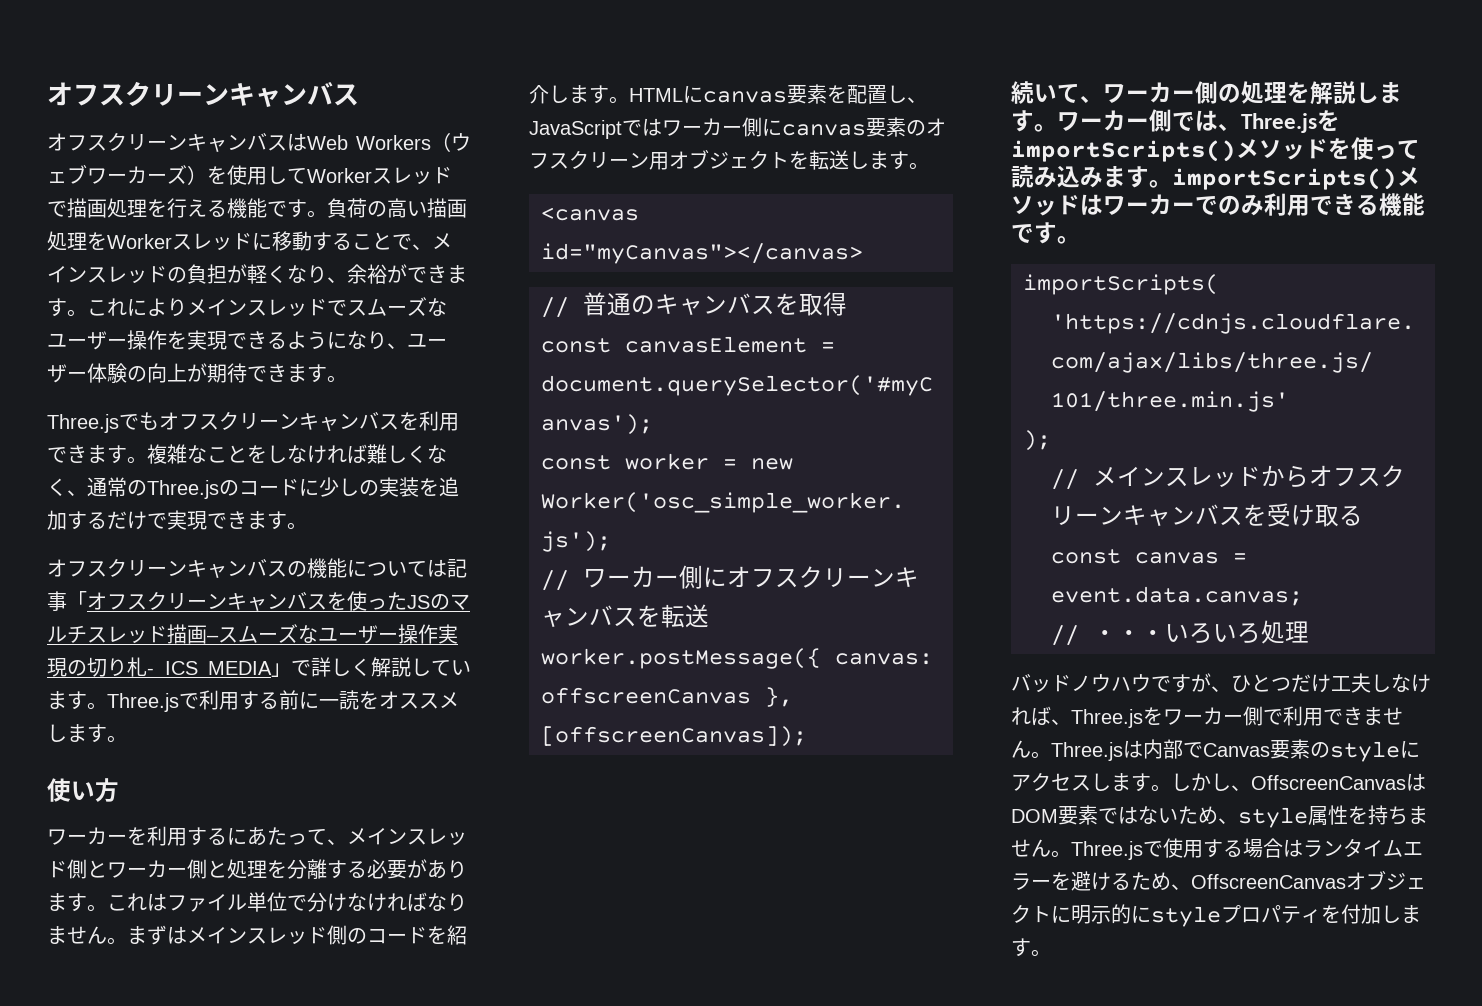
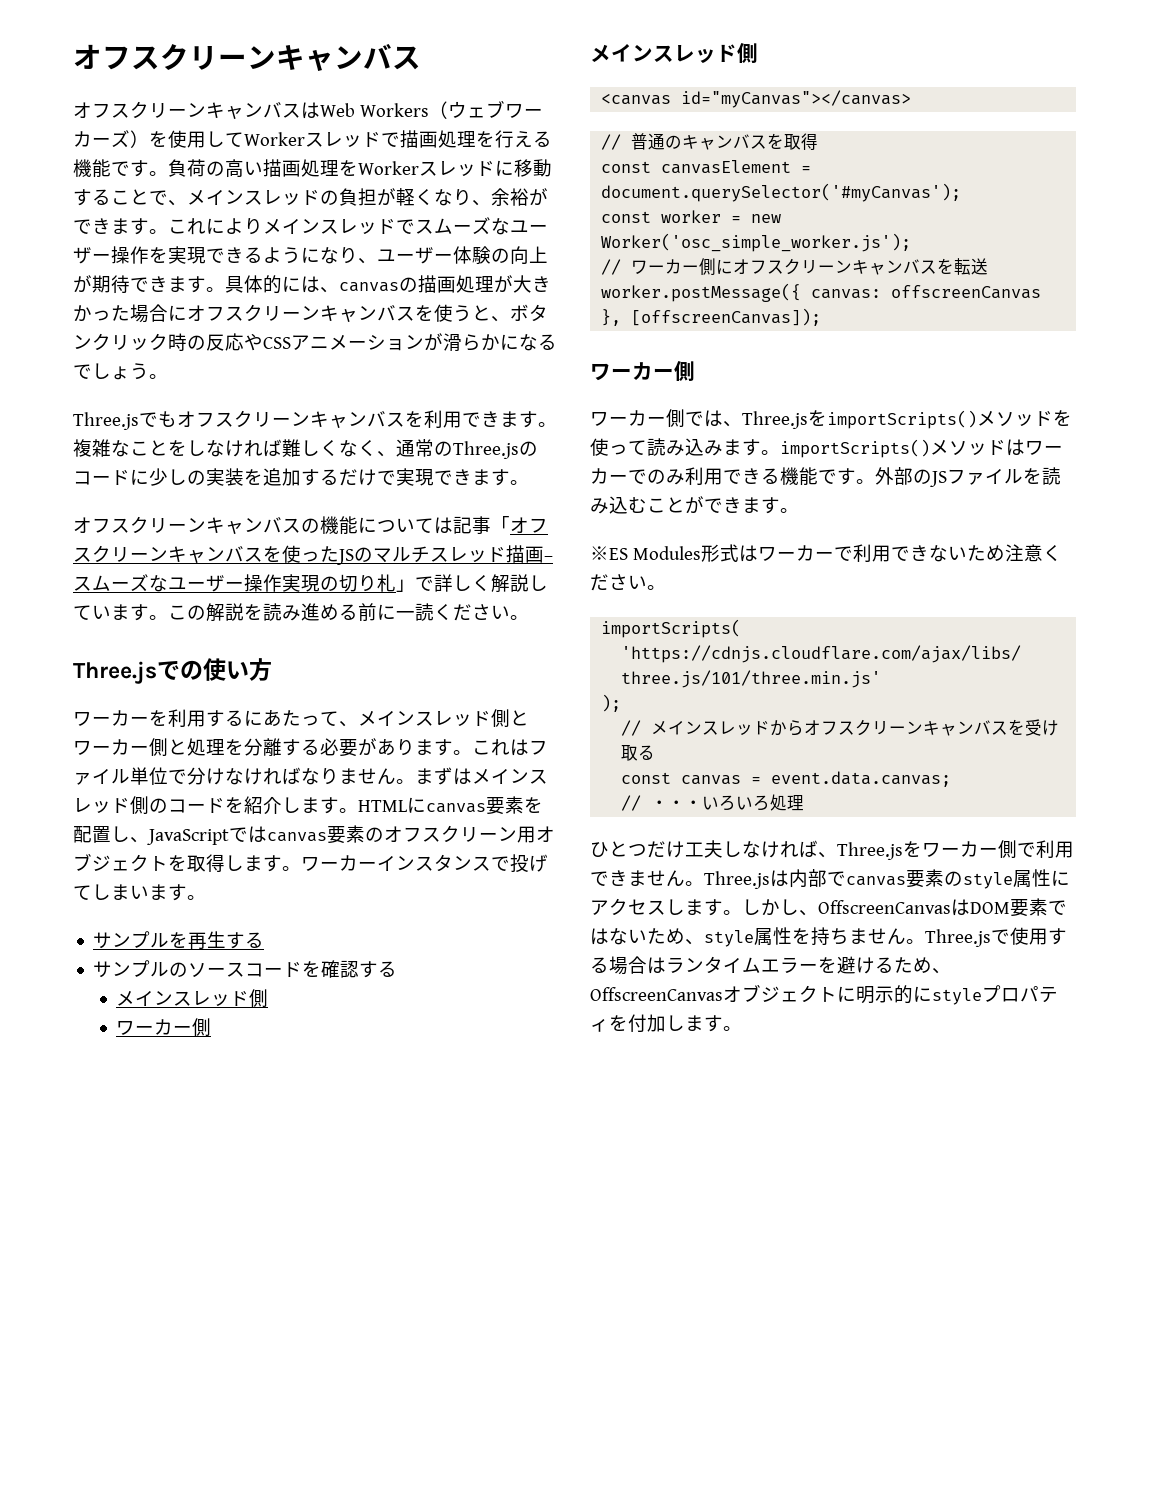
(347, 379) none -> [225,275,551,294] [73,304,548,323] [73,333,557,351] [73,363,168,380] 具体的には、canvasの描画処理が大きかった場合にオフスクリーンキャンバスを使うと、ボタンクリック時の反応やCSSアニメーションが滑らかになるでしょう。
[147,661,272,675] - ICS MEDIA -> (396, 583) none
[107,690,459,712] [47,724,127,743] Three.jsで利用する前に一読をオススメします。 // -> [168,603,529,622] [73,660,203,684] この解説を読み進める前に一読ください。 // Three.jsでの
[662,117,782,137] ワーカー側に -> (267, 834) none
[809,150,929,170] 転送します。 -> [187,854,548,873] [73,884,206,901] [93,931,265,950] [93,960,398,978] [116,989,269,1007] [116,1018,212,1036] [590,43,758,63] 取得します。ワーカーインスタンスで投げてしまいます。 // サンプルを再生する // サンプルのソースコードを確認する // メインスレッド側 // ワーカー側 // メインスレッド側
[1011,81,1402,105] [1011,110,1057,132] 続いて、ワーカー側の処理を解説します。 -> [590,361,695,381] ワーカー側 //
(1080, 240) none -> [875,467,1061,487] [590,496,799,514] [590,544,1062,562] [590,574,666,591] 外部のJSファイルを読み込むことができます。 // ※ES Modules形式はワーカーで利用できないため注意ください。
[1011,673,1231,693] バッドノウハウですが、 -> (805, 803) none
[1203,743,1270,757] Canvas -> [846,876,906,886] canvas
(1400, 751) none -> [1013,869,1051,888] 属性

